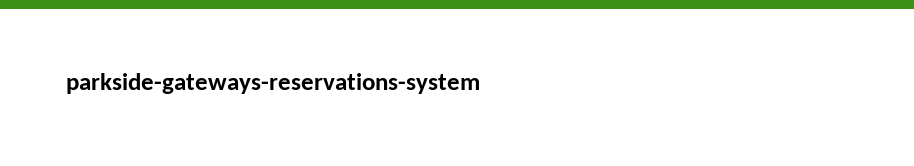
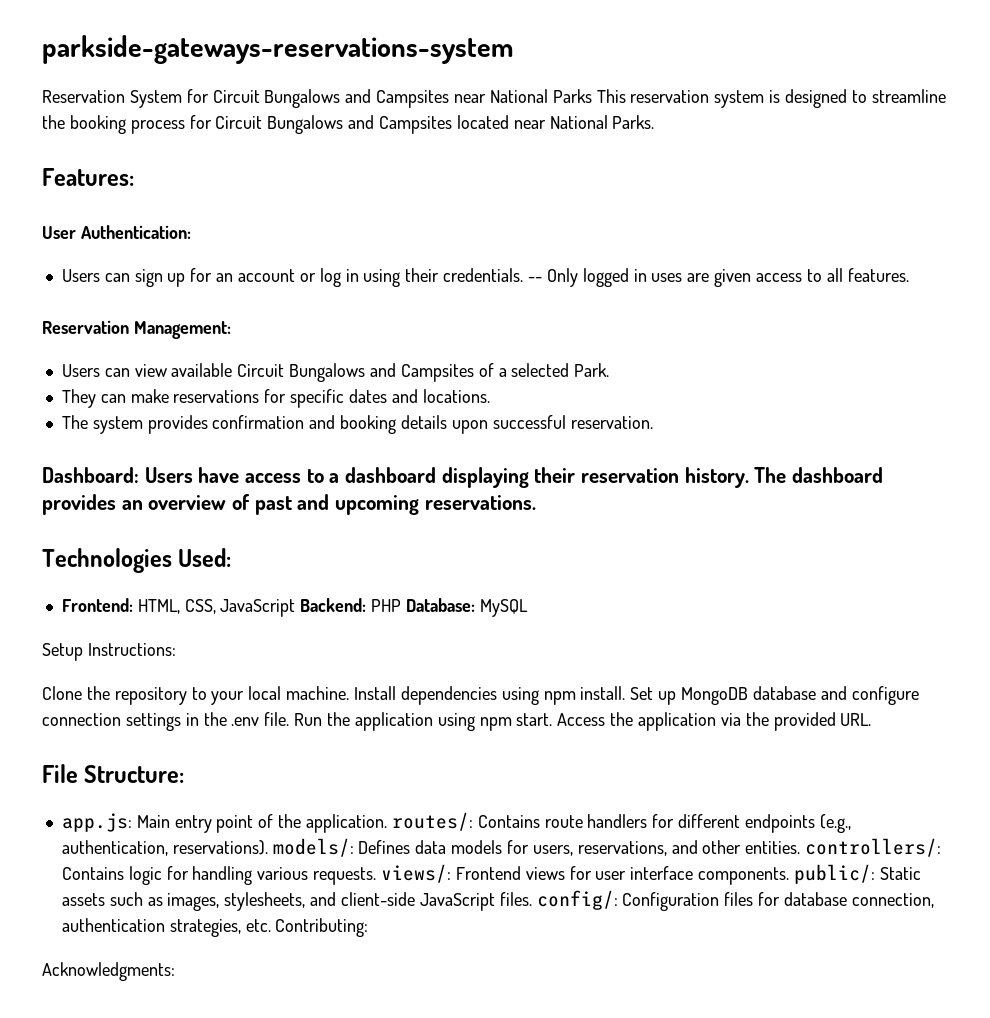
(480, 83) none -> [42,89,946,108] [42,115,655,134] [42,168,134,186] [42,225,191,239] [61,268,909,287] [42,320,231,339] [61,363,610,382] [61,389,490,408] [61,415,653,434] [42,467,884,488] [42,494,536,515] [42,548,232,573] [61,598,528,617] [42,643,176,661] [42,686,919,705] [42,712,872,731] [42,764,185,783] [61,812,851,833] [61,838,942,857] [61,864,921,885] [61,890,934,911] [61,918,369,937] [42,962,175,981] // Reservation System for Circuit Bungalows and Campsites near National Parks This reservation system is designed to streamline the booking process for Circuit Bungalows and Campsites located near National Parks. // Features: // User Authentication: // Users can sign up for an account or log in using their credentials. -- Only logged in uses are given access to all features. // Reservation Management: // Users can view available Circuit Bungalows and Campsites of a selected Park. // They can make reservations for specific dates and locations. // The system provides confirmation and booking details upon successful reservation. // Dashboard: Users have access to a dashboard displaying their reservation history. The dashboard provides an overview of past and upcoming reservations. // Technologies Used: // Frontend: HTML, CSS, JavaScript Backend: PHP Database: MySQL // Setup Instructions: // Clone the repository to your local machine. Install dependencies using npm install. Set up MongoDB database and configure connection settings in the .env file. Run the application using npm start. Access the application via the provided URL. // File Structure: // app.js: Main entry point of the application. routes/: Contains route handlers for different endpoints (e.g., authentication, reservations). models/: Defines data models for users, reservations, and other entities. controllers/: Contains logic for handling various requests. views/: Frontend views for user interface components. public/: Static assets such as images, stylesheets, and client-side JavaScript files. config/: Configuration files for database connection, authentication strategies, etc. Contributing: // Acknowledgments:

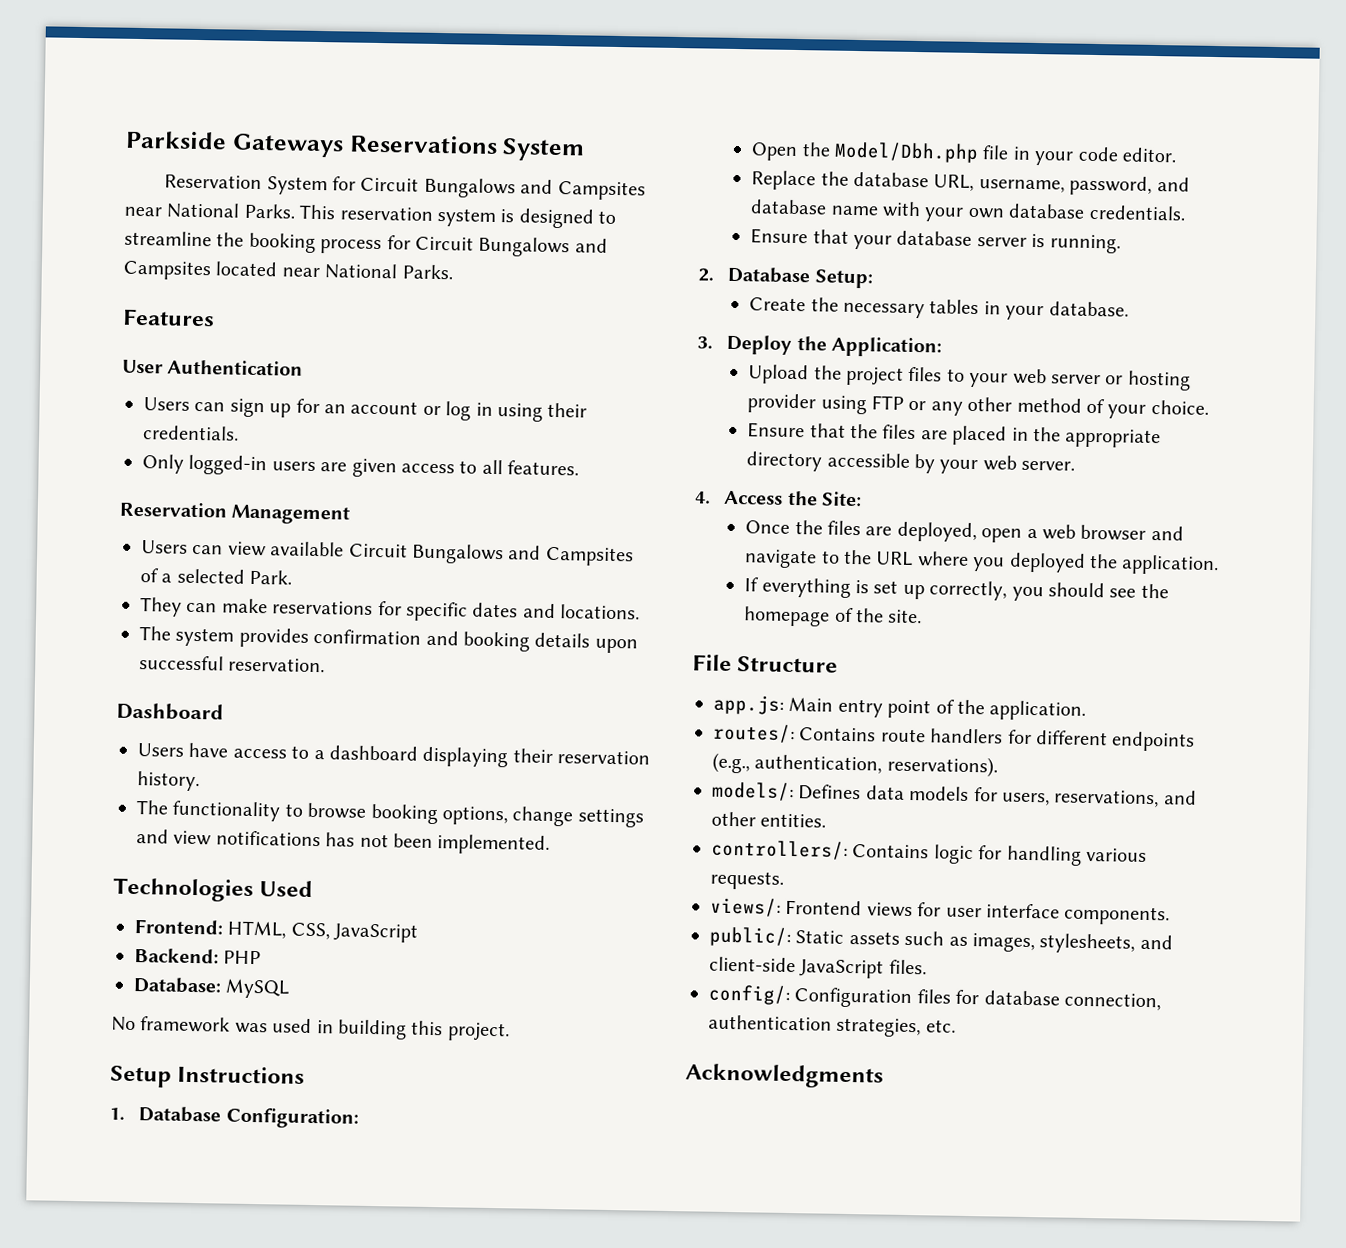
[42,35,513,64] parkside-gateways-reservations-system -> [125,130,586,162] Parkside Gateways Reservations System
[552,89,592,103] Parks -> [243,203,295,219] Parks.
[42,168,134,186] Features: -> [122,308,215,327] Features
[80,225,191,239] Authentication: -> [167,359,304,376] Authentication
[527,268,683,287] -- Only logged in uses -> [142,454,316,476] // Only logged-in users
[133,321,231,339] Management: -> [231,504,351,525] Management
[42,467,139,483] Dashboard: -> [116,702,224,721] Dashboard //
[754,467,884,483] [42,494,536,515] The dashboard provides an overview of past and upcoming reservations. -> [136,800,644,828] [136,829,551,855] // The functionality to browse booking options, change settings and view notifications has not been implemented.
[178,548,232,567] Used: -> [259,880,314,898] Used
(296, 608) none -> (419, 933) //
(402, 605) none -> (262, 957) //
[42,643,176,661] [42,686,919,705] [42,712,872,731] Setup Instructions: // Clone the repository to your local machine. Install dependencies using npm install. Set up MongoDB database and configure connection settings in the .env file. Run the application using npm start. Access the application via the provided URL. -> [111,1016,510,1042] [110,1065,306,1088] [109,1106,359,1129] [751,141,1178,166] [751,170,1190,196] [750,199,1186,222] [750,228,1121,254] [698,266,873,289] [749,297,1129,321] [697,334,943,358] [748,364,1191,391] [747,393,1209,419] [747,422,1162,449] [746,451,1076,475] [695,490,863,507] [745,520,1184,543] [744,549,1220,576] [744,577,1169,602] [743,606,923,627] No framework was used in building this project. // Setup Instructions // 1. Database Configuration: // Open the Model/Dbh.php file in your code editor. // Replace the database URL, username, password, and database name with your own database credentials. // Ensure that your database server is running. // 2. Database Setup: // Create the necessary tables in your database. // 3. Deploy the Application: // Upload the project files to your web server or hosting provider using FTP or any other method of your choice. // Ensure that the files are placed in the appropriate directory accessible by your web server. // 4. Access the Site: // Once the files are deployed, open a web browser and navigate to the URL where you deployed the application. // If everything is set up correctly, you should see the homepage of the site.
[84,765,185,783] Structure: -> [737,656,839,673] Structure
(387, 823) none -> (1087, 710) //
(268, 847) none -> (998, 766) //
(801, 847) none -> (827, 820) //
(377, 876) none -> (784, 880) //
(790, 876) none -> (1171, 915) //
(532, 899) none -> (927, 967) //
[275,918,369,937] [42,962,175,981] Contributing: // Acknowledgments: -> [685,1063,884,1089] // Acknowledgments

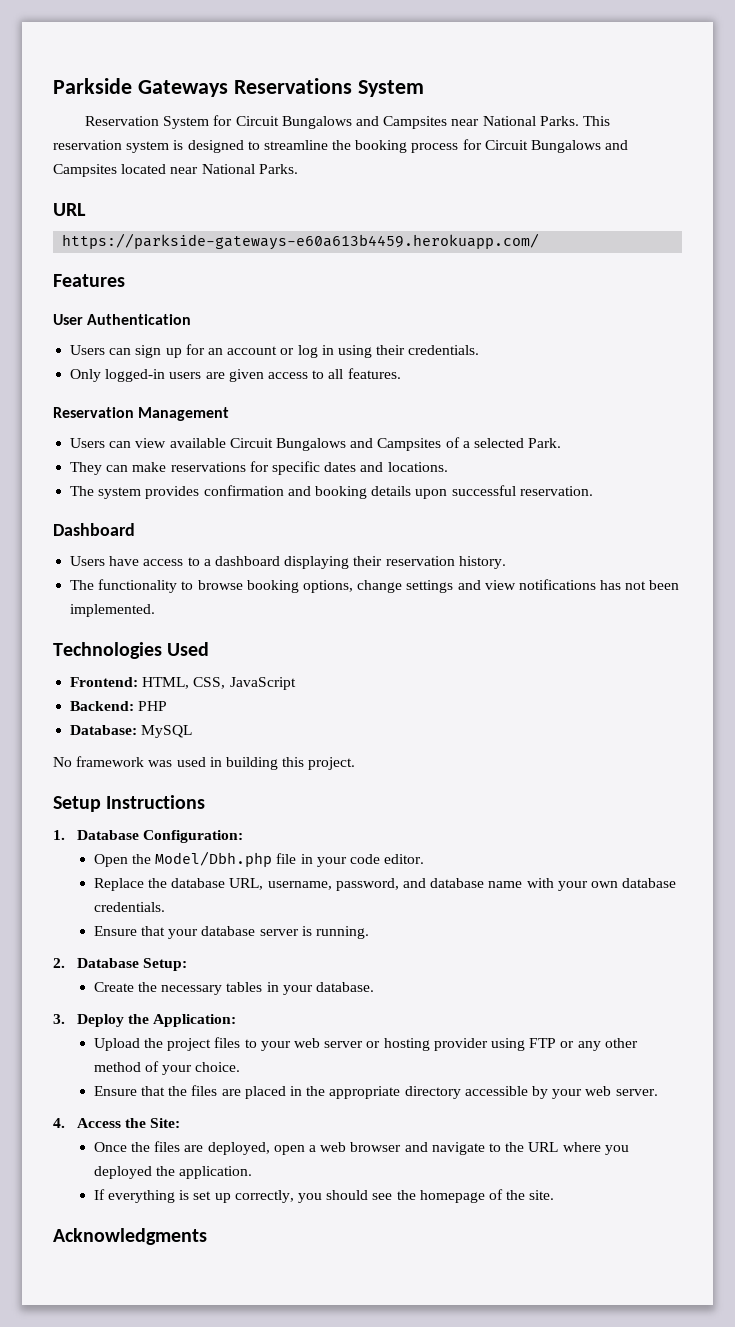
(453, 272) none -> [53,203,86,216] [62,233,540,250] // URL // https://parkside-gateways-e60a613b4459.herokuapp.com/
[692,654,839,673] [713,694,1087,721] [713,723,1196,752] [712,752,998,778] [712,781,1197,808] [711,811,827,828] [711,839,1147,866] [710,870,784,890] [710,897,1171,926] [709,926,1173,954] [709,956,927,979] [708,984,1161,1011] [708,1014,956,1038] // File Structure // app.js: Main entry point of the application. // routes/: Contains route handlers for different endpoints (e.g., authentication, reservations). // models/: Defines data models for users, reservations, and other entities. // controllers/: Contains logic for handling various requests. // views/: Frontend views for user interface components. // public/: Static assets such as images, stylesheets, and client-side JavaScript files. // config/: Configuration files for database connection, authentication strategies, etc. -> (555, 1195) none

